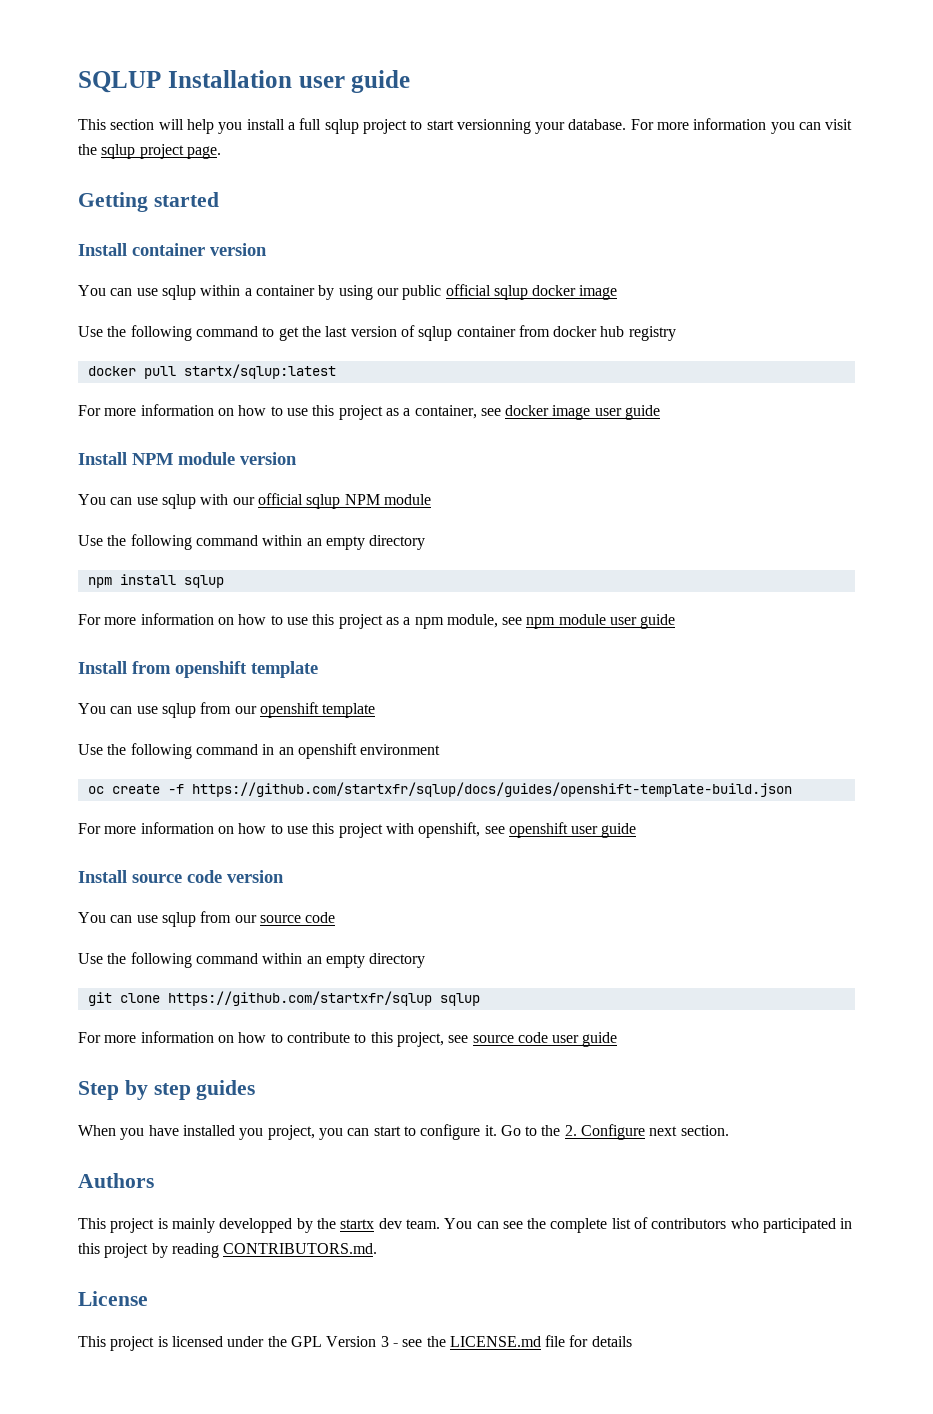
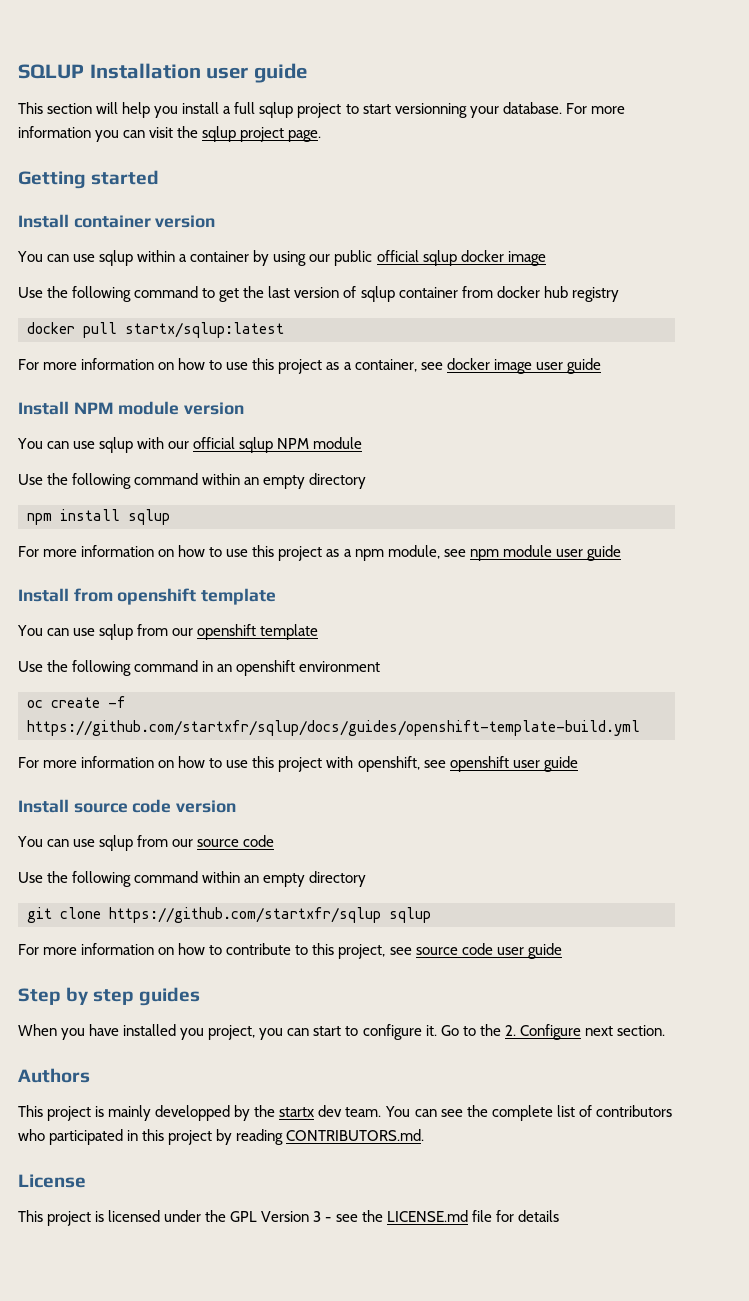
[191,782,792,797] https://github.com/startxfr/sqlup/docs/guides/openshift-template-build.json -> [27,720,640,736] https://github.com/startxfr/sqlup/docs/guides/openshift-template-build.yml

